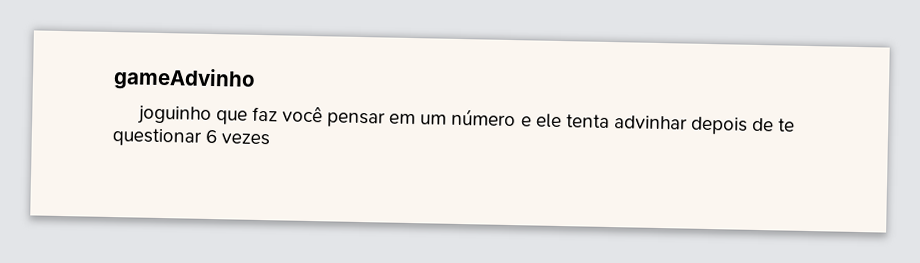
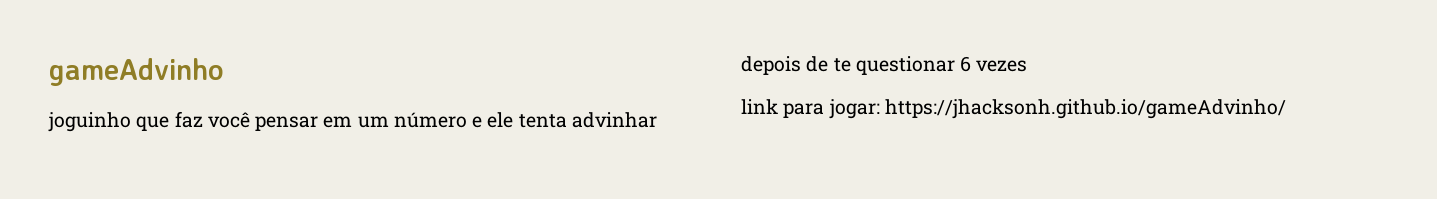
(271, 139) none -> [741,99,1286,119] // link para jogar: https://jhacksonh.github.io/gameAdvinho/

